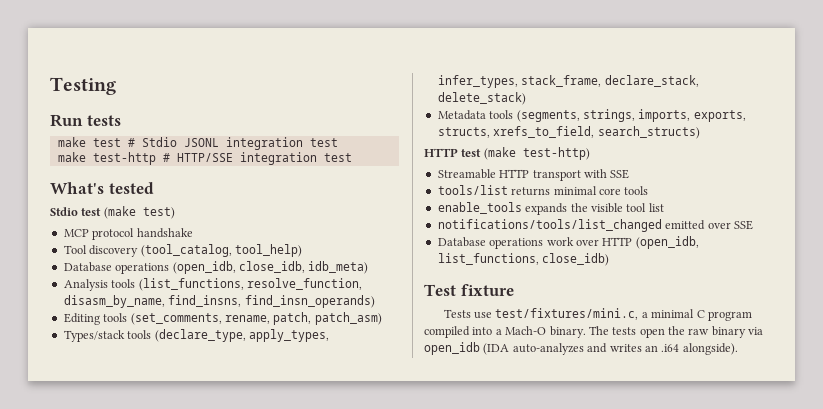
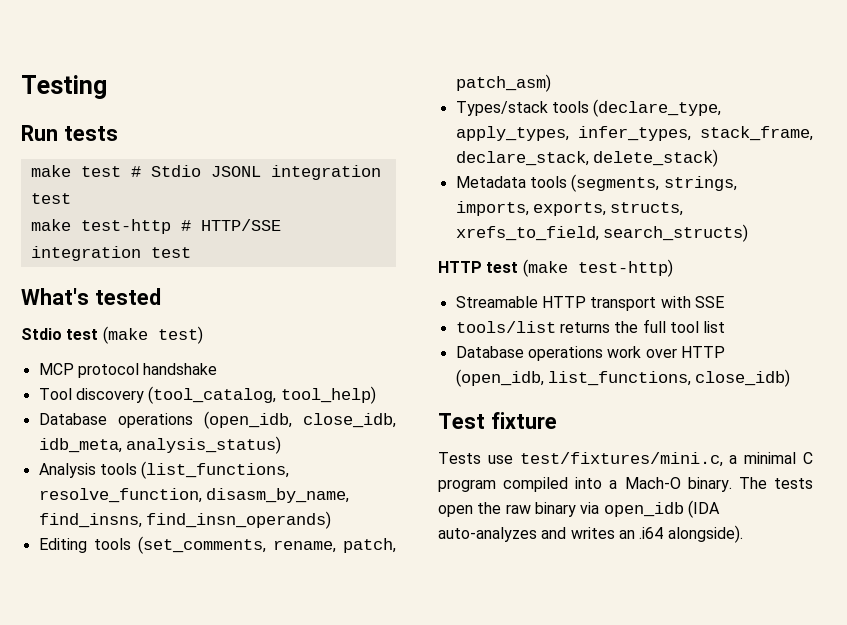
[308,261,369,274] idb_meta) -> [38,436,281,454] idb_meta, analysis_status)
[553,186,649,195] [437,202,664,215] [437,219,753,232] minimal core tools // enable_tools expands the visible tool list // notifications/tools/list_changed emitted over SSE -> [614,319,726,333] the full tool list

